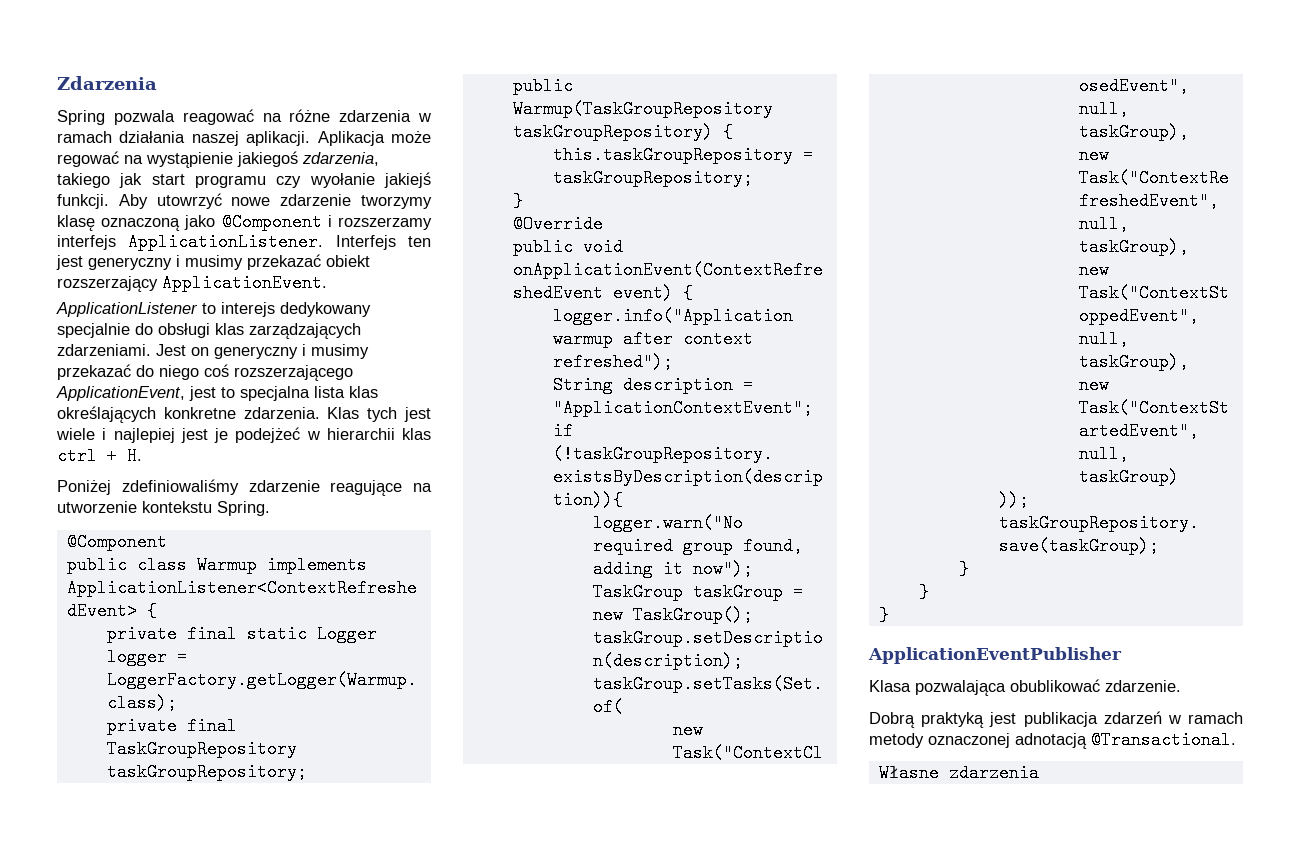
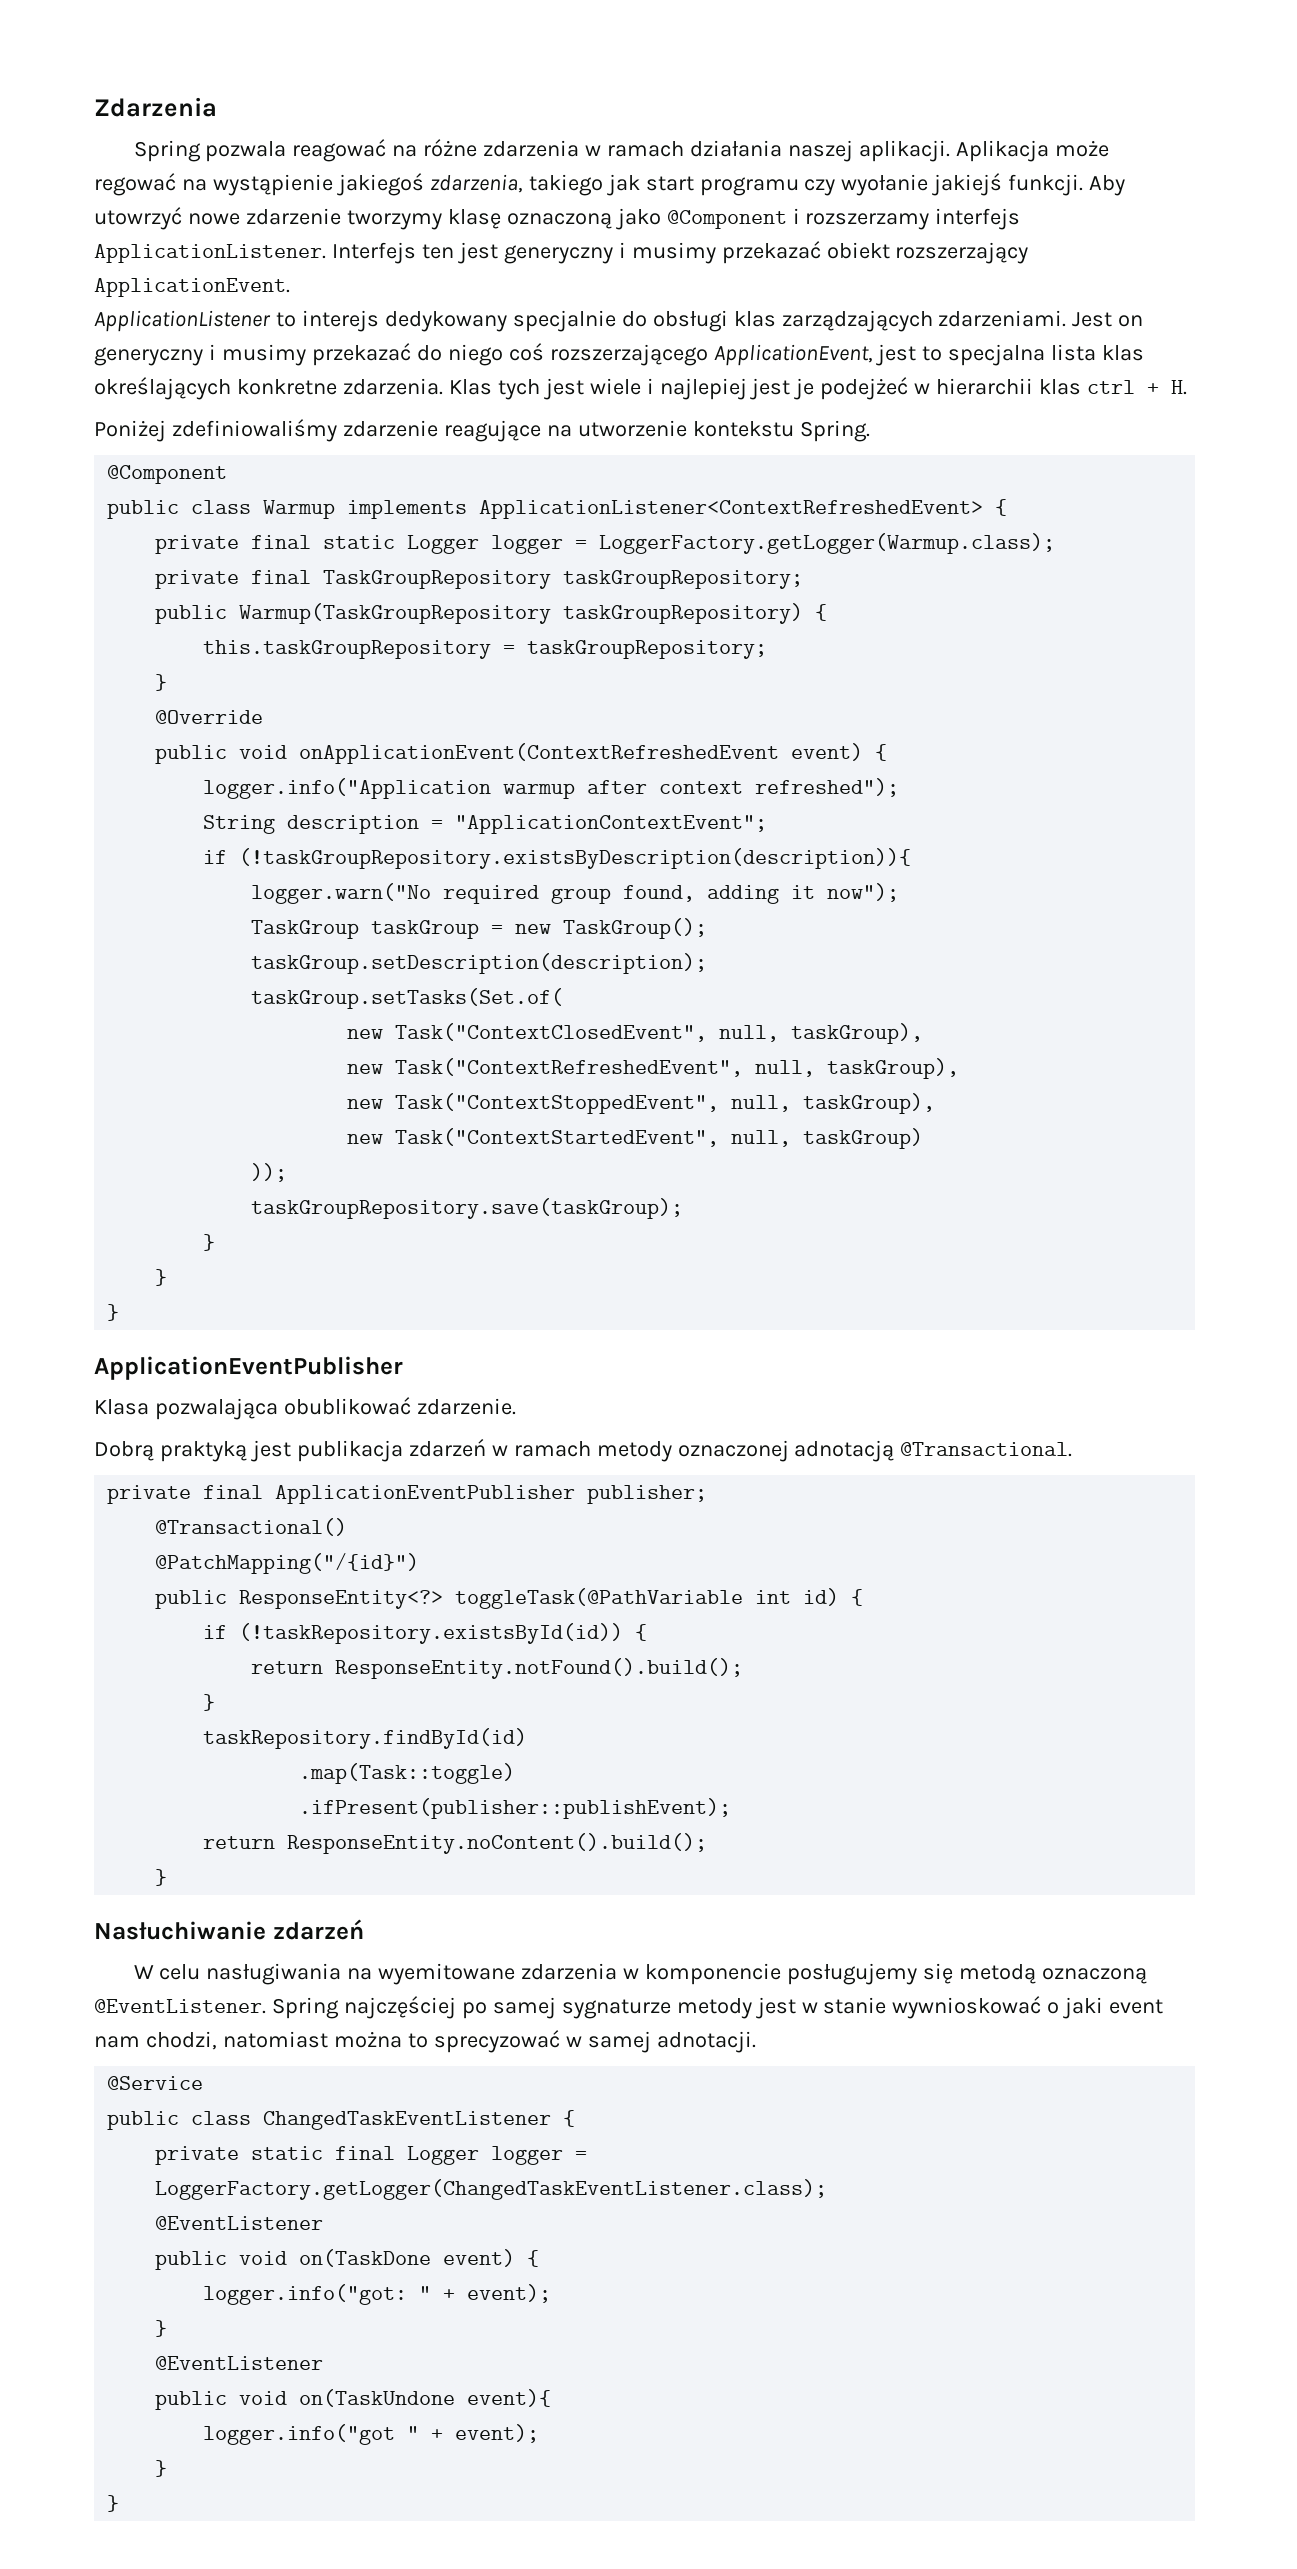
[878,764,1039,782] Własne zdarzenia -> [107,1485,708,1504] [155,1518,348,1536] [155,1553,420,1574] [155,1588,864,1609] [203,1623,648,1644] [251,1658,744,1679] [203,1694,216,1711] [203,1728,528,1749] [299,1763,516,1784] [299,1798,732,1819] [203,1833,708,1854] [155,1869,168,1886] [94,1919,364,1940] [133,1963,1147,1985] [94,1996,1164,2019] [94,2030,756,2053] [107,2076,204,2090] [107,2110,576,2130] [155,2146,588,2165] [155,2179,828,2200] [155,2216,324,2230] [155,2249,540,2270] [203,2284,552,2305] [155,2320,168,2337] [155,2356,324,2370] [155,2389,552,2410] [203,2424,540,2445] [155,2460,168,2477] [107,2495,120,2512] private final ApplicationEventPublisher publisher; // @Transactional() // @PatchMapping("/{id}") // public ResponseEntity<?> toggleTask(@PathVariable int id) { // if (!taskRepository.existsById(id)) { // return ResponseEntity.notFound().build(); // } // taskRepository.findById(id) // .map(Task::toggle) // .ifPresent(publisher::publishEvent); // return ResponseEntity.noContent().build(); // } // Nasłuchiwanie zdarzeń // W celu nasługiwania na wyemitowane zdarzenia w komponencie posługujemy się metodą oznaczoną @EventListener. Spring najczęściej po samej sygnaturze metody jest w stanie wywnioskować o jaki event nam chodzi, natomiast można to sprecyzować w samej adnotacji. // @Service // public class ChangedTaskEventListener { // private static final Logger logger = LoggerFactory.getLogger(ChangedTaskEventListener.class); // @EventListener // public void on(TaskDone event) { // logger.info("got: " + event); // } // @EventListener // public void on(TaskUndone event){ // logger.info("got " + event); // } // }

